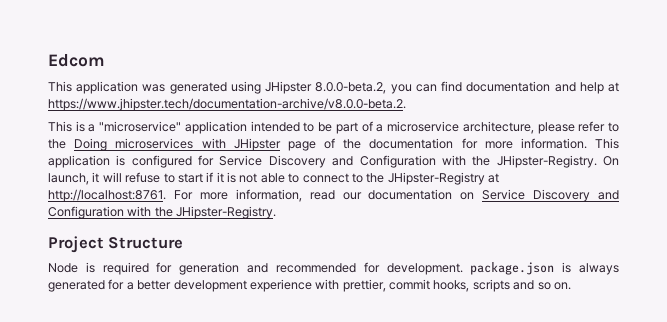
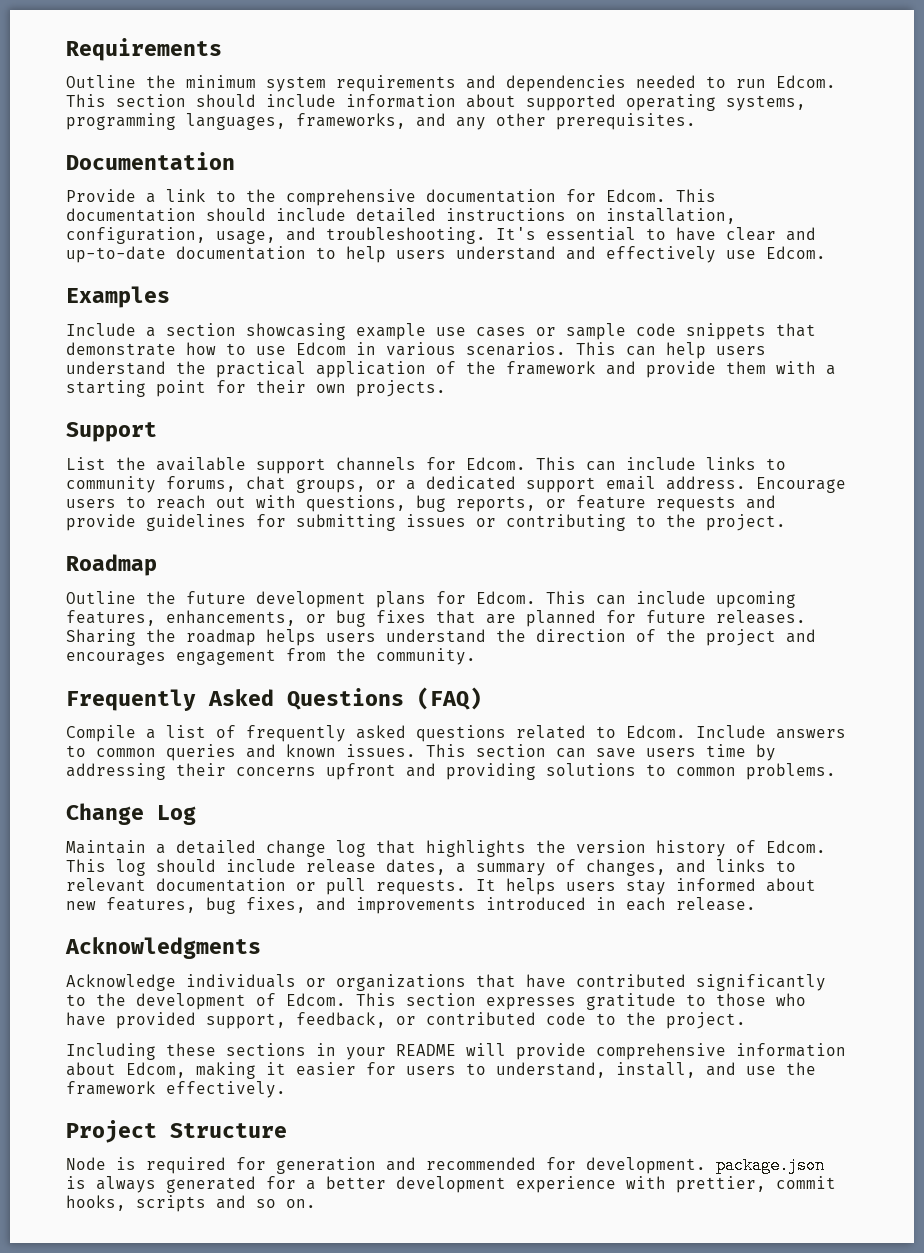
[48,54,105,67] [48,81,619,94] [48,98,406,111] [48,121,620,134] [48,138,620,151] [48,155,620,168] [48,172,499,185] [48,189,619,202] [48,206,277,219] Edcom // This application was generated using JHipster 8.0.0-beta.2, you can find documentation and help at https://www.jhipster.tech/documentation-archive/v8.0.0-beta.2. // This is a "microservice" application intended to be part of a microservice architecture, please refer to the Doing microservices with JHipster page of the documentation for more information. This application is configured for Service Discovery and Configuration with the JHipster-Registry. On launch, it will refuse to start if it is not able to connect to the JHipster-Registry at http://localhost:8761. For more information, read our documentation on Service Discovery and Configuration with the JHipster-Registry. -> [66,38,222,61] [66,75,836,92] [66,94,806,111] [66,113,696,130] [66,152,235,170] [66,189,716,206] [66,208,736,224] [66,227,816,244] [66,246,826,263] [66,286,170,308] [66,323,816,340] [66,342,766,359] [66,361,836,378] [66,380,446,397] [66,422,157,442] [66,457,786,474] [66,476,846,493] [66,495,776,512] [66,514,786,531] [66,554,157,576] [66,591,796,608] [66,610,806,627] [66,629,816,646] [66,648,476,665] [66,687,482,711] [66,725,846,742] [66,744,776,761] [66,763,836,780] [66,803,196,825] [66,840,826,857] [66,859,796,876] [66,878,816,895] [66,897,756,914] [65,937,261,959] [66,974,826,991] [66,993,806,1010] [66,1012,746,1029] [66,1043,846,1060] [66,1062,816,1079] [66,1081,286,1098] Requirements // Outline the minimum system requirements and dependencies needed to run Edcom. This section should include information about supported operating systems, programming languages, frameworks, and any other prerequisites. // Documentation // Provide a link to the comprehensive documentation for Edcom. This documentation should include detailed instructions on installation, configuration, usage, and troubleshooting. It's essential to have clear and up-to-date documentation to help users understand and effectively use Edcom. // Examples // Include a section showcasing example use cases or sample code snippets that demonstrate how to use Edcom in various scenarios. This can help users understand the practical application of the framework and provide them with a starting point for their own projects. // Support // List the available support channels for Edcom. This can include links to community forums, chat groups, or a dedicated support email address. Encourage users to reach out with questions, bug reports, or feature requests and provide guidelines for submitting issues or contributing to the project. // Roadmap // Outline the future development plans for Edcom. This can include upcoming features, enhancements, or bug fixes that are planned for future releases. Sharing the roadmap helps users understand the direction of the project and encourages engagement from the community. // Frequently Asked Questions (FAQ) // Compile a list of frequently asked questions related to Edcom. Include answers to common queries and known issues. This section can save users time by addressing their concerns upfront and providing solutions to common problems. // Change Log // Maintain a detailed change log that highlights the version history of Edcom. This log should include release dates, a summary of changes, and links to relevant documentation or pull requests. It helps users stay informed about new features, bug fixes, and improvements introduced in each release. // Acknowledgments // Acknowledge individuals or organizations that have contributed significantly to the development of Edcom. This section expresses gratitude to those who have provided support, feedback, or contributed code to the project. // Including these sections in your README will provide comprehensive information about Edcom, making it easier for users to understand, install, and use the framework effectively.

